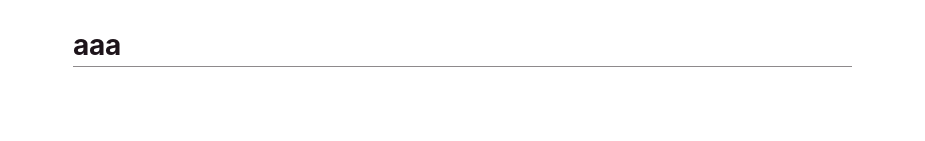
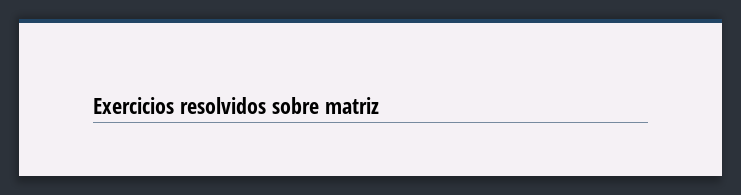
[73,39,121,55] aaa -> [93,97,379,114] Exercicios resolvidos sobre matriz

